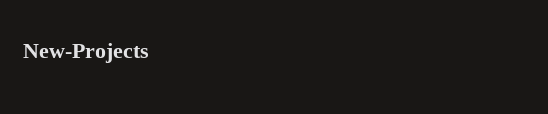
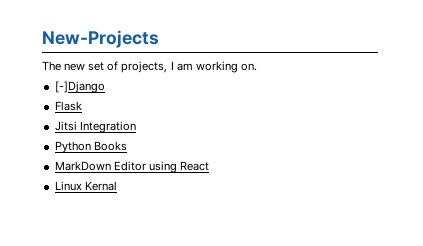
(149, 53) none -> [42,61,257,73] [54,81,105,93] [54,101,82,111] [54,121,136,133] [54,141,127,153] [54,161,209,173] [54,181,117,191] // The new set of projects, I am working on. // [-]Django // Flask // Jitsi Integration // Python Books // MarkDown Editor using React // Linux Kernal

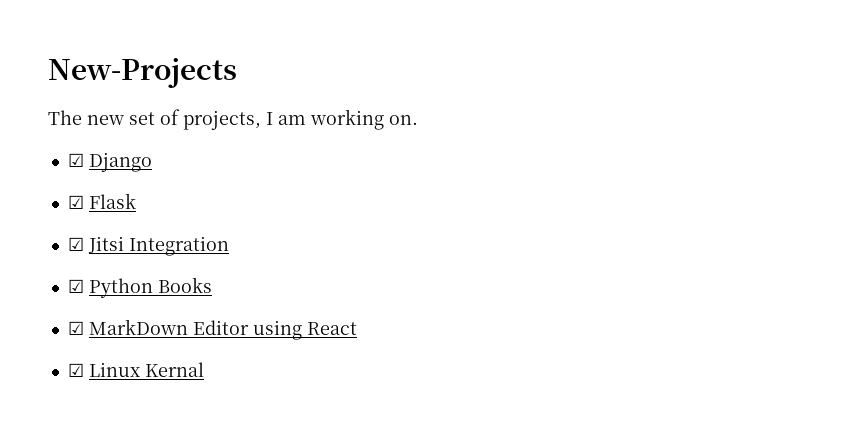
[54,81,105,93] [-]Django // -> [67,152,152,172] [67,195,84,209] ☑ Django // ☑
(82, 106) none -> [67,237,84,251] ☑
(136, 127) none -> [67,279,84,293] ☑
(127, 146) none -> [67,321,84,335] ☑
(209, 166) none -> [67,363,84,377] ☑

